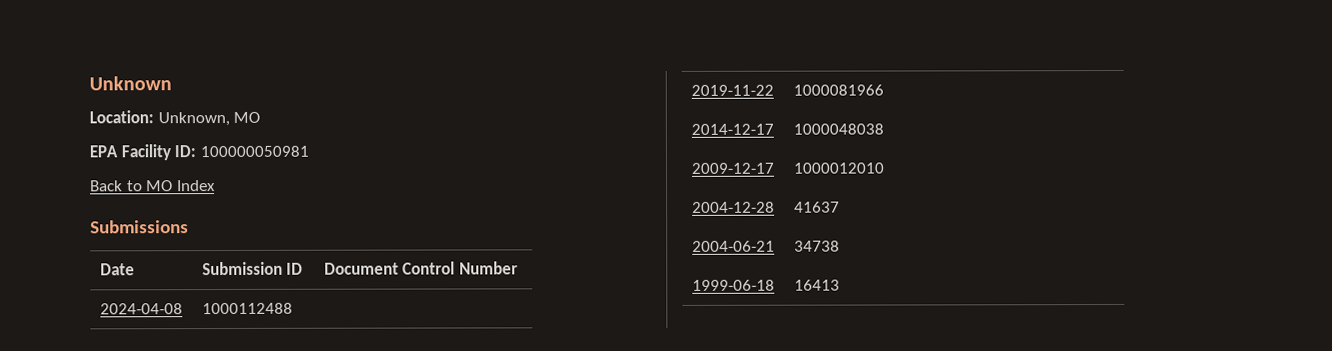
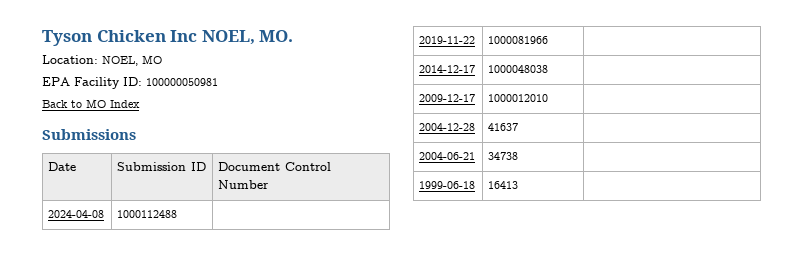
[89,76,172,91] Unknown -> [42,30,294,46] Tyson Chicken Inc NOEL, MO.
[157,111,230,127] Unknown, -> [102,56,138,66] NOEL,

